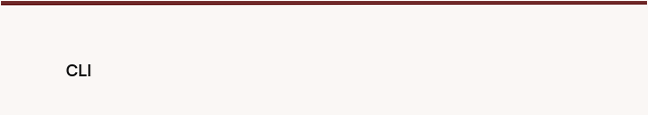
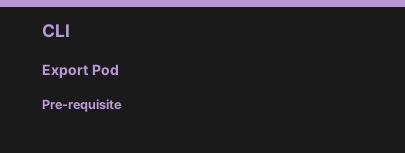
(93, 70) none -> [42,64,119,78] [42,99,122,112] // Export Pod // Pre-requisite

